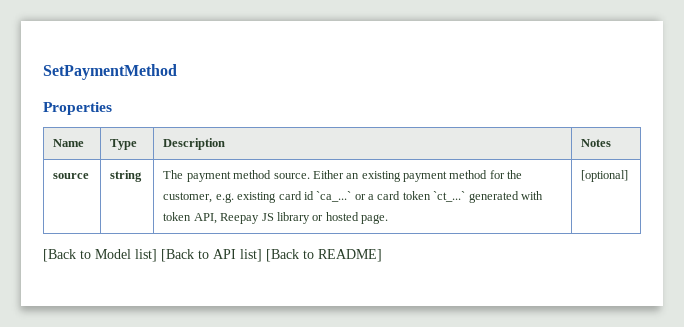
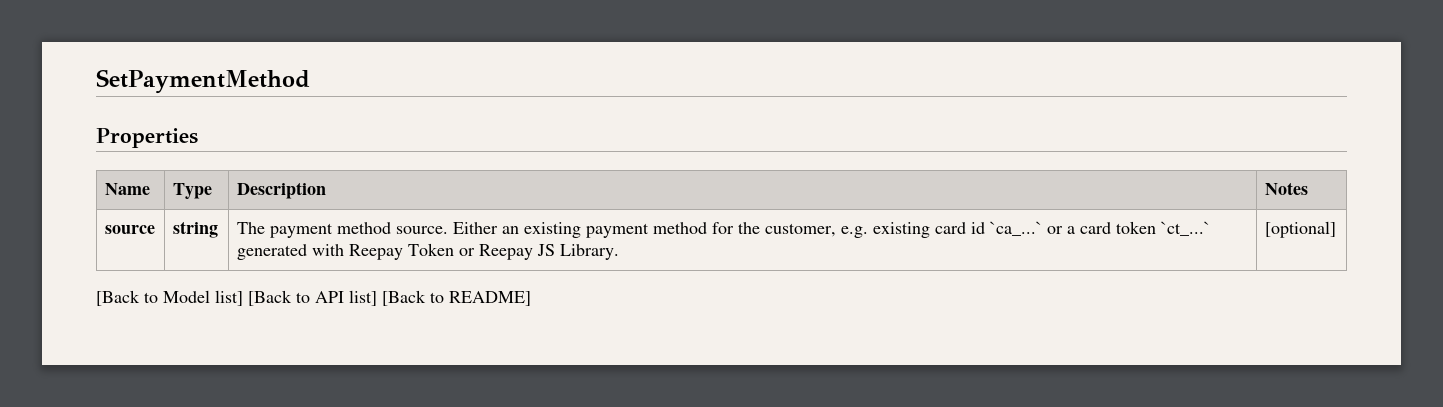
[163,212,389,224] token API, Reepay JS library or hosted page. -> [348,243,619,260] Reepay Token or Reepay JS Library.

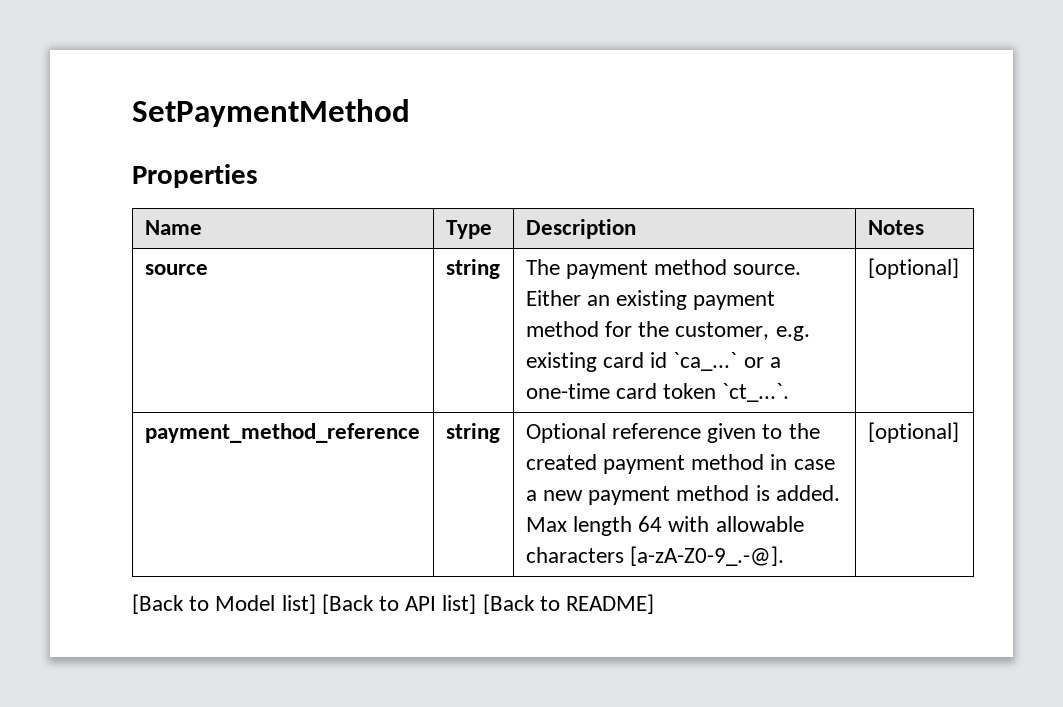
(1075, 230) none -> [525,383,610,399] one-time
[1160,221,1210,236] [236,243,619,260] `ct_...` generated with Reepay Token or Reepay JS Library. -> [722,383,790,402] [867,258,959,279] [144,423,420,443] [445,423,500,443] [525,423,820,443] [525,454,835,474] [525,485,840,505] [525,516,804,536] [525,546,784,566] `ct_...`. | [optional] // payment_method_reference | string | Optional reference given to the created payment method in case a new payment method is added. Max length 64 with allowable characters [a-zA-Z0-9_.-@].

